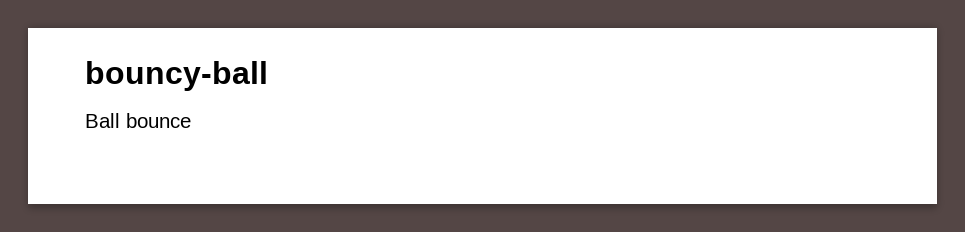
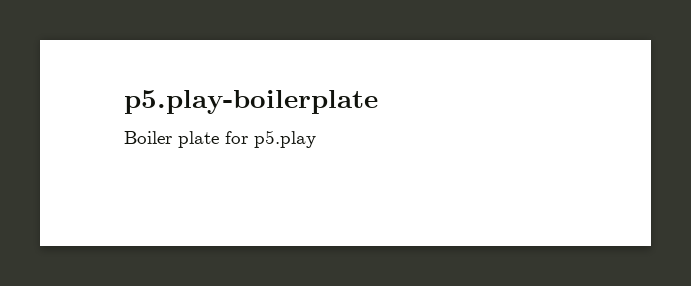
[85,61,268,91] [85,113,191,128] bouncy-ball // Ball bounce -> [124,90,378,114] [124,130,316,148] p5.play-boilerplate // Boiler plate for p5.play

